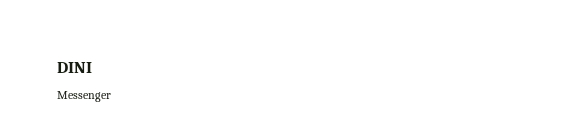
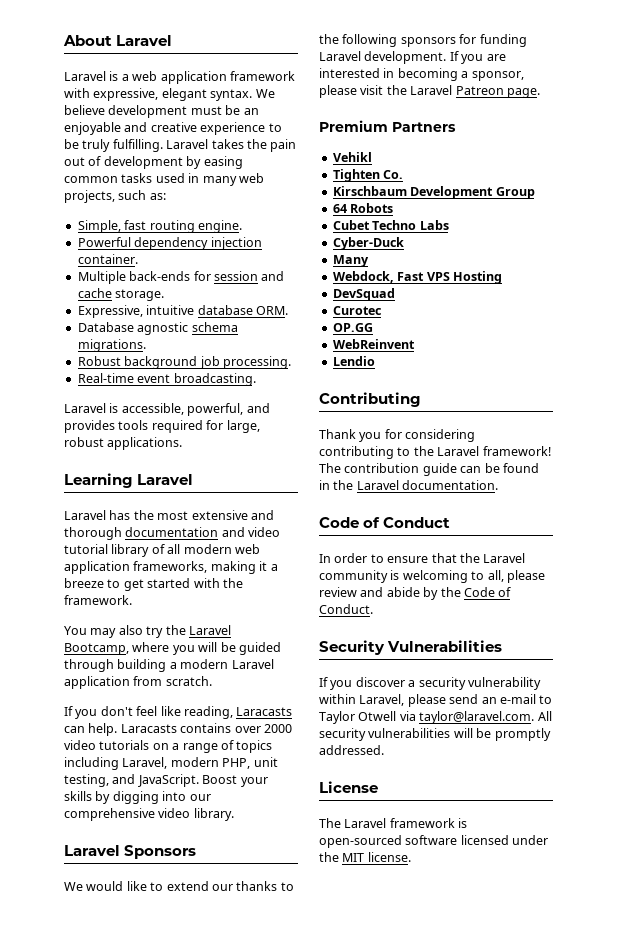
[57,62,92,73] [57,91,111,102] DINI // Messenger -> [63,35,173,46] [64,71,295,84] [64,88,275,101] [64,105,259,118] [64,122,282,135] [64,139,297,152] [64,156,243,169] [64,173,264,186] [64,190,166,203] [77,220,242,233] [77,237,262,250] [77,254,138,264] [77,271,285,284] [77,288,165,301] [77,305,288,318] [77,322,238,335] [77,339,146,352] [77,356,291,369] [77,373,256,386] [64,403,270,416] [64,420,260,433] [64,437,183,450] [64,473,194,488] [64,510,274,520] [64,527,281,540] [64,544,260,557] [64,561,278,574] [64,578,243,591] [64,595,132,605] [64,625,231,638] [64,642,281,655] [64,659,274,672] [64,676,212,689] [64,706,293,719] [64,723,292,736] [64,740,273,753] [64,757,278,770] [64,774,268,787] [64,791,211,804] [64,808,234,821] [64,845,197,859] [64,881,294,891] [319,34,527,47] [319,51,506,64] [319,68,524,81] [319,85,540,98] [319,120,456,132] [332,152,372,162] [332,169,404,182] [332,186,535,199] [332,203,394,213] [332,220,449,230] [332,237,404,250] [332,255,369,267] [332,271,502,284] [332,288,395,301] [332,306,382,315] [332,323,373,332] [332,339,415,349] [332,356,375,366] [319,392,421,407] [319,429,476,442] [319,446,551,459] [319,463,539,476] [319,480,499,490] [319,517,451,528] [319,553,526,563] [319,570,545,583] [319,587,512,600] [319,604,373,614] [319,640,503,655] [319,677,541,690] [319,694,553,707] [319,711,552,724] [319,728,551,741] [319,745,384,755] [319,781,378,793] [319,818,468,828] [319,835,549,848] [319,852,411,862] About Laravel // Laravel is a web application framework with expressive, elegant syntax. We believe development must be an enjoyable and creative experience to be truly fulfilling. Laravel takes the pain out of development by easing common tasks used in many web projects, such as: // Simple, fast routing engine. // Powerful dependency injection container. // Multiple back-ends for session and cache storage. // Expressive, intuitive database ORM. // Database agnostic schema migrations. // Robust background job processing. // Real-time event broadcasting. // Laravel is accessible, powerful, and provides tools required for large, robust applications. // Learning Laravel // Laravel has the most extensive and thorough documentation and video tutorial library of all modern web application frameworks, making it a breeze to get started with the framework. // You may also try the Laravel Bootcamp, where you will be guided through building a modern Laravel application from scratch. // If you don't feel like reading, Laracasts can help. Laracasts contains over 2000 video tutorials on a range of topics including Laravel, modern PHP, unit testing, and JavaScript. Boost your skills by digging into our comprehensive video library. // Laravel Sponsors // We would like to extend our thanks to the following sponsors for funding Laravel development. If you are interested in becoming a sponsor, please visit the Laravel Patreon page. // Premium Partners // Vehikl // Tighten Co. // Kirschbaum Development Group // 64 Robots // Cubet Techno Labs // Cyber-Duck // Many // Webdock, Fast VPS Hosting // DevSquad // Curotec // OP.GG // WebReinvent // Lendio // Contributing // Thank you for considering contributing to the Laravel framework! The contribution guide can be found in the Laravel documentation. // Code of Conduct // In order to ensure that the Laravel community is welcoming to all, please review and abide by the Code of Conduct. // Security Vulnerabilities // If you discover a security vulnerability within Laravel, please send an e-mail to Taylor Otwell via taylor@laravel.com. All security vulnerabilities will be promptly addressed. // License // The Laravel framework is open-sourced software licensed under the MIT license.

